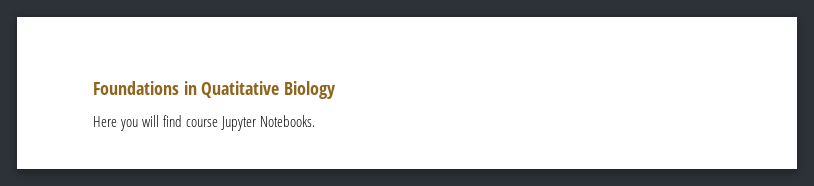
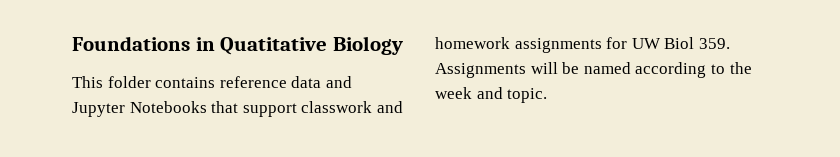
[93,115,316,131] Here you will find course Jupyter Notebooks. -> [72,76,352,88] [72,101,403,117] [435,37,730,53] [435,62,752,78] [435,87,548,103] This folder contains reference data and Jupyter Notebooks that support classwork and homework assignments for UW Biol 359. Assignments will be named according to the week and topic.

